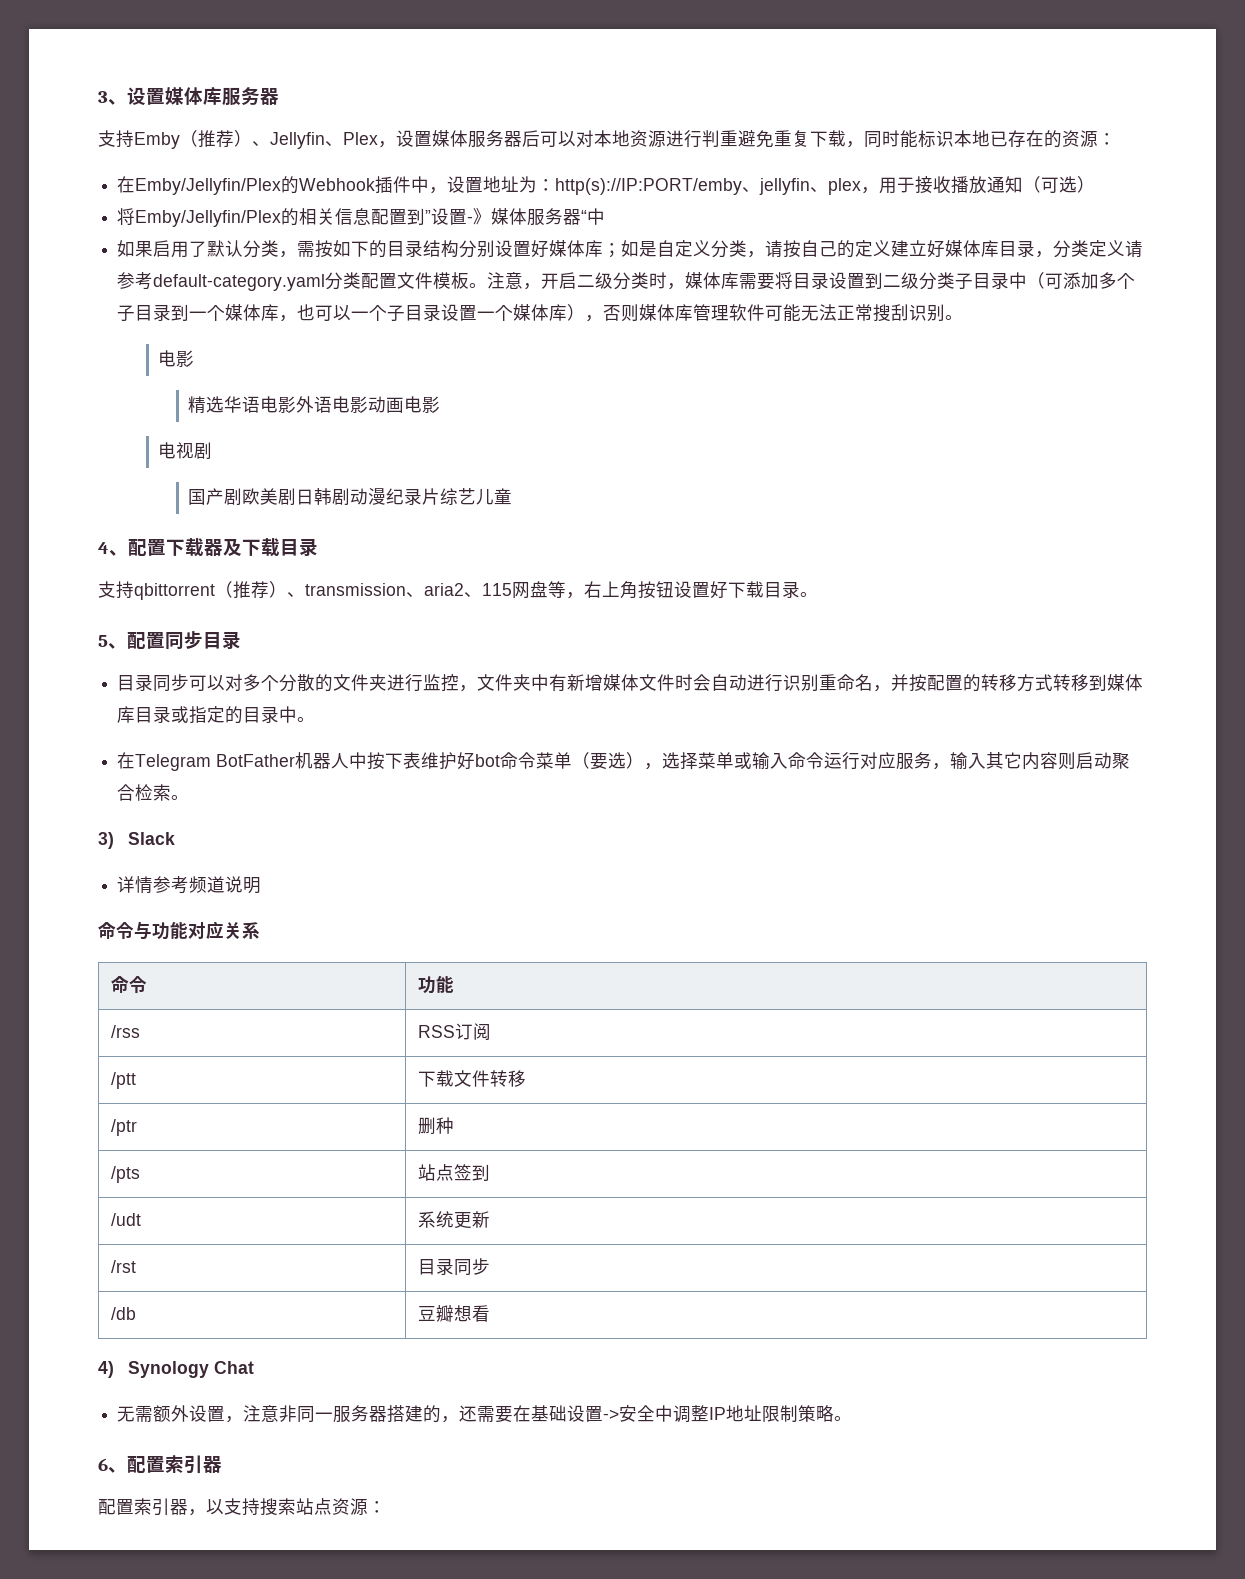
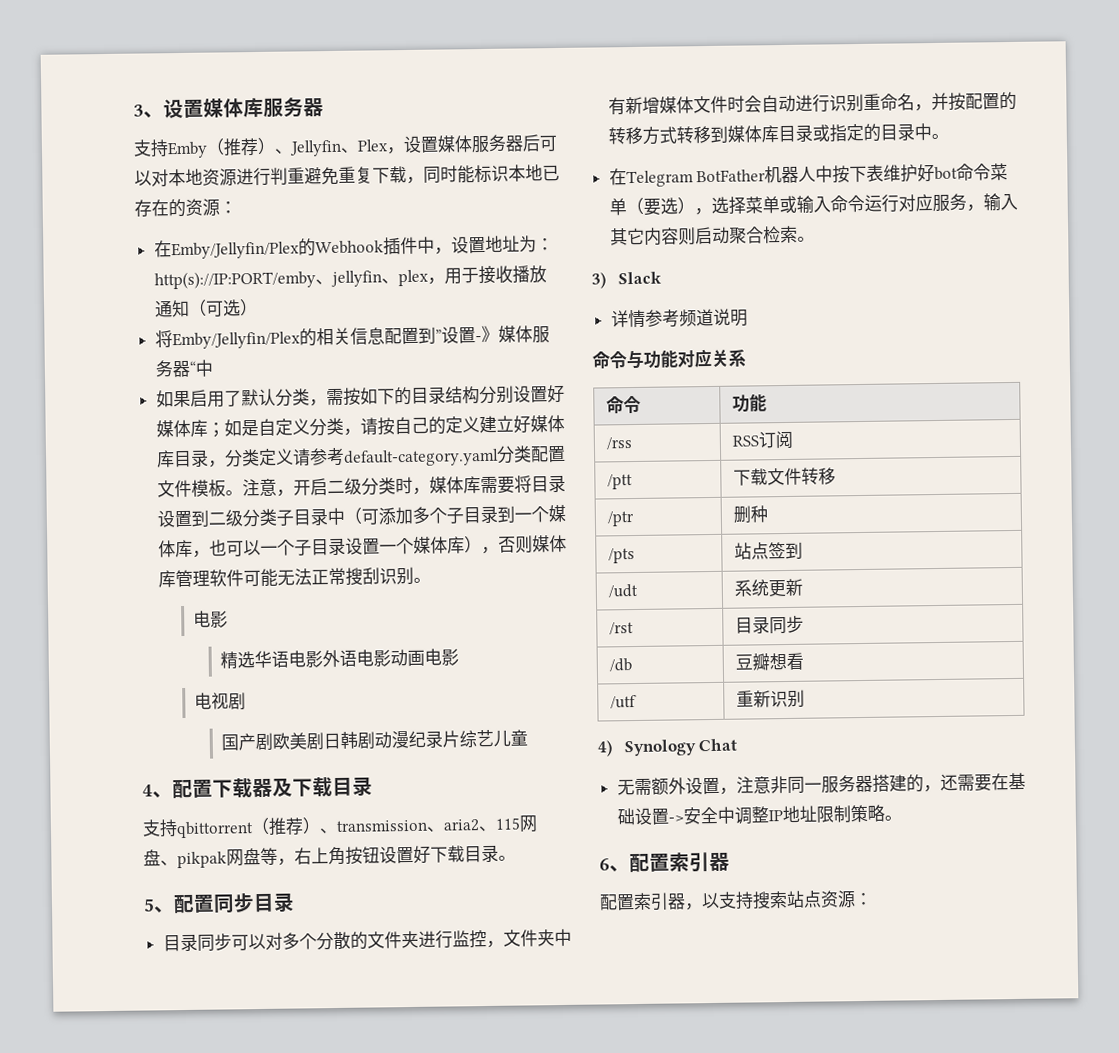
(548, 589) none -> [160,847,261,869] 、pikpak网盘
(490, 1313) none -> [609,694,637,709] [735,689,805,709] // /utf | 重新识别

